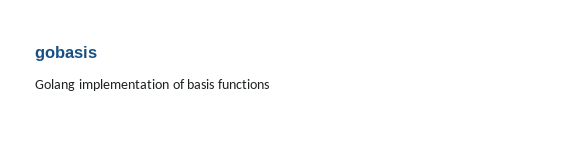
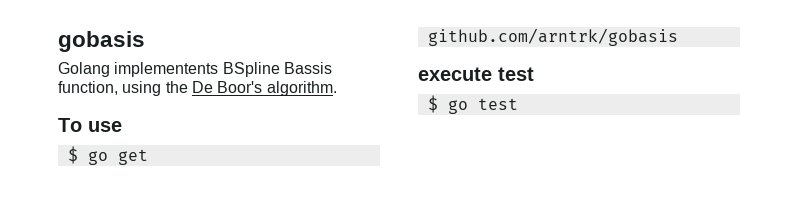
[78,79,270,91] implementation of basis functions -> [114,62,332,77] [58,81,337,96] [58,118,122,132] [67,146,148,165] [427,28,678,46] [418,67,534,81] [427,95,518,114] implementents BSpline Bassis function, using the De Boor's algorithm. // To use // $ go get github.com/arntrk/gobasis // execute test // $ go test

